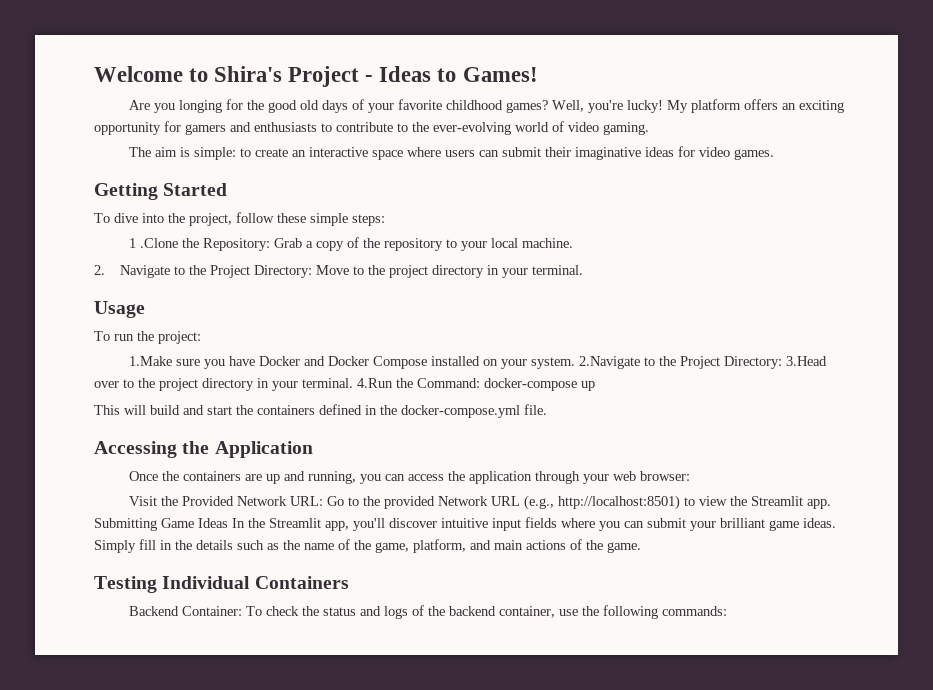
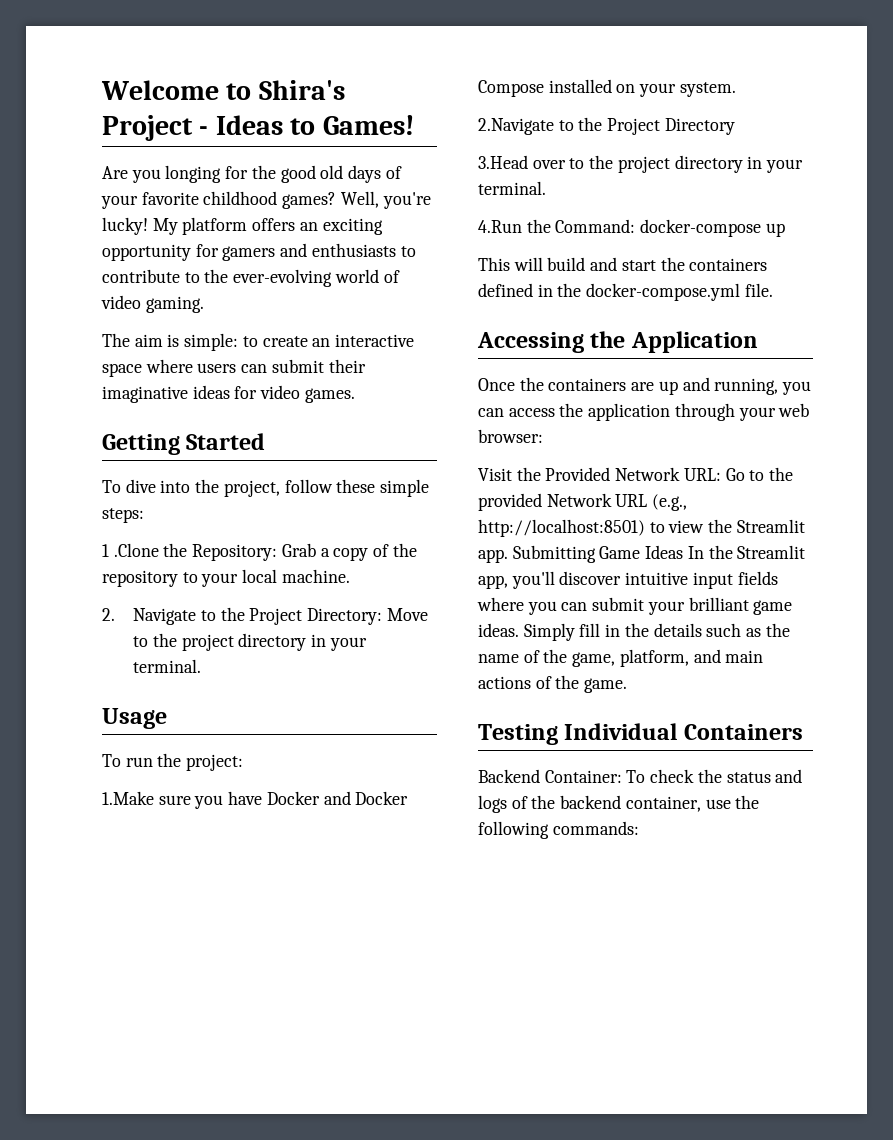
(575, 363) none -> (736, 89) //
[723,356,782,369] Directory: -> [664,118,735,135] Directory //
(353, 383) none -> (546, 188) //

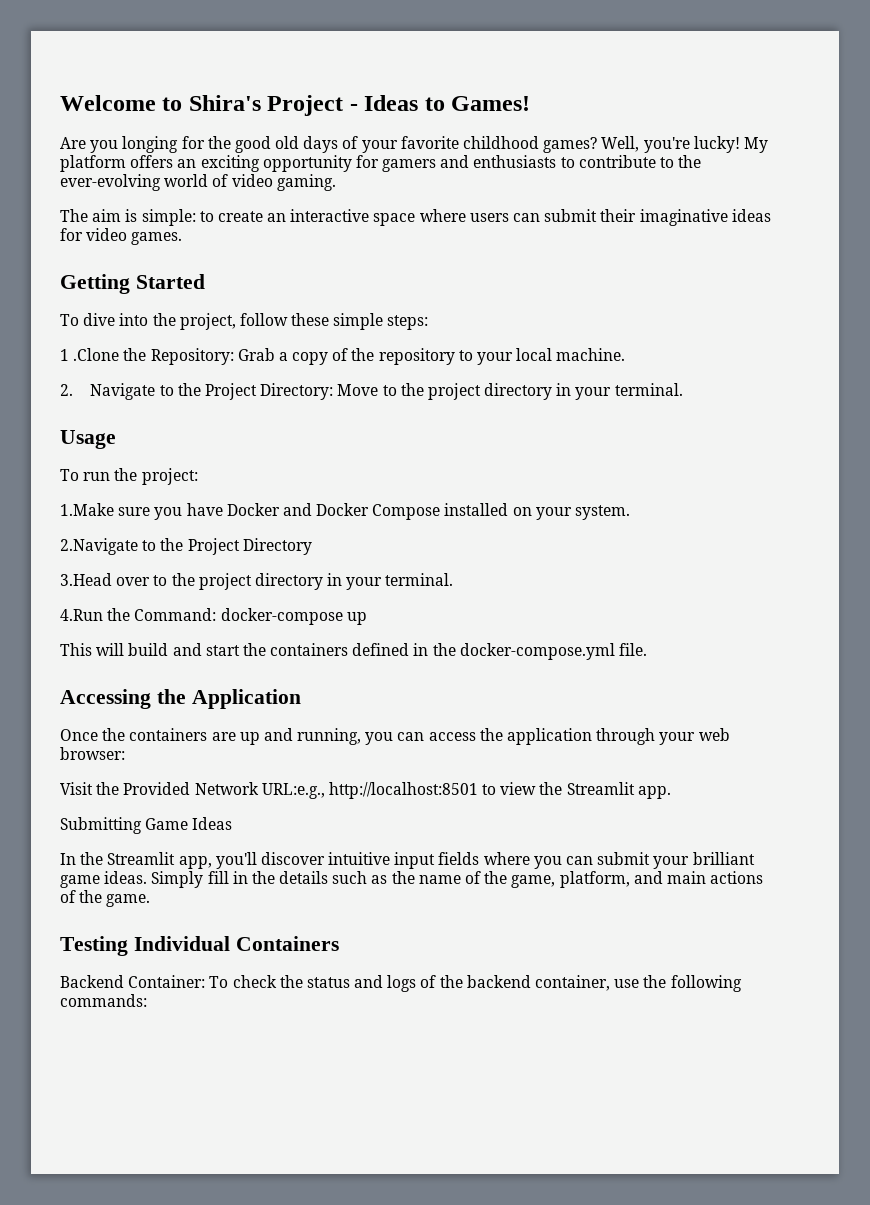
[683,467,794,481] [478,493,688,511] [478,519,645,537] URL: Go to the provided Network URL (e.g., http://localhost:8501) -> [261,782,478,799] URL:e.g., http://localhost:8501
(508, 556) none -> (671, 792) //
(684, 552) none -> (233, 823) //

